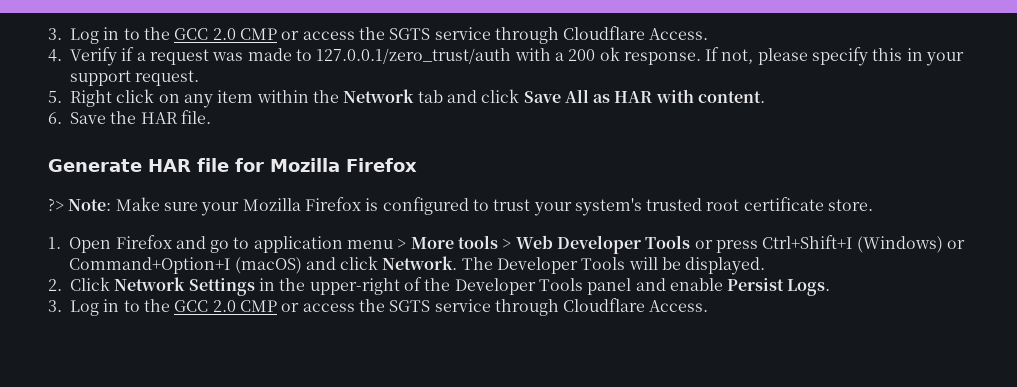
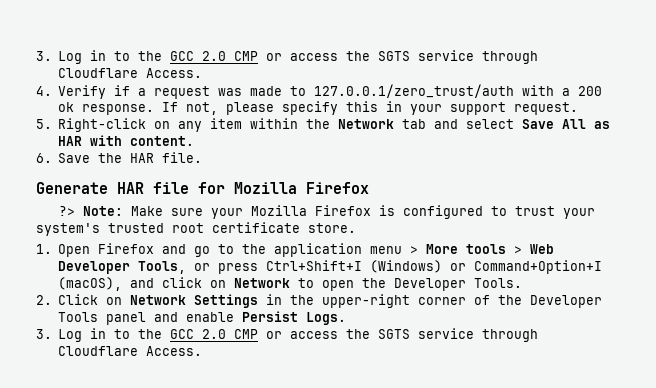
[70,89,155,107] Right click -> [58,118,147,132] Right-click
[481,89,520,103] click -> [466,119,515,129] select
(250, 243) none -> [242,244,267,254] the
[645,235,691,249] Tools -> [138,261,187,274] Tools,
[234,256,766,275] (macOS) and click Network. The Developer Tools will be displayed. -> [58,277,523,291] (macOS), and click on Network to open the Developer Tools.
(110, 284) none -> [106,297,123,305] on
(400, 286) none -> [418,297,467,305] corner

